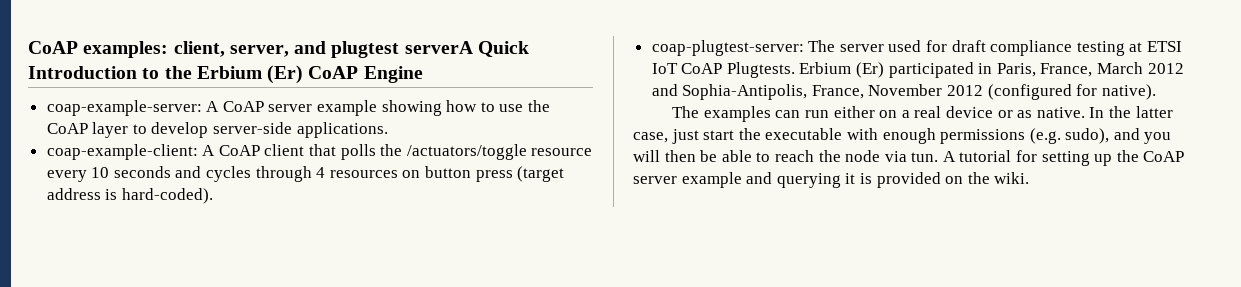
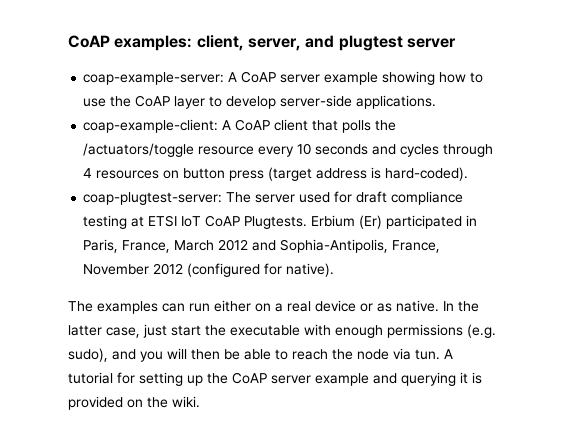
[404,41,529,57] [28,65,423,84] serverA Quick Introduction to the Erbium (Er) CoAP Engine -> [406,38,456,48] server

